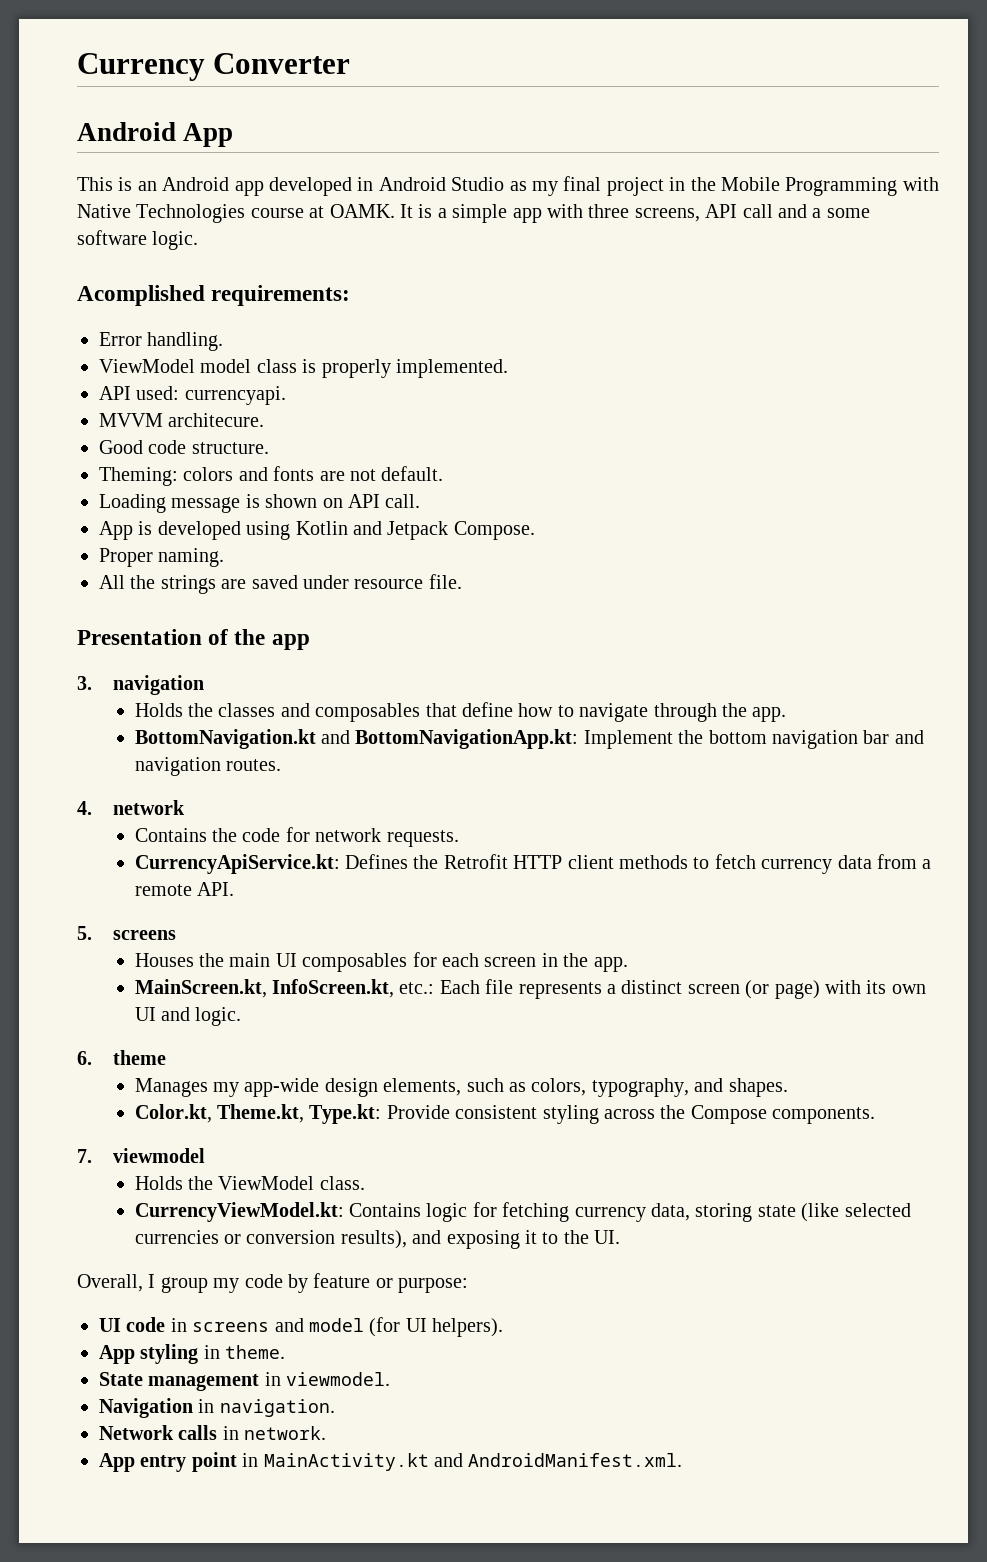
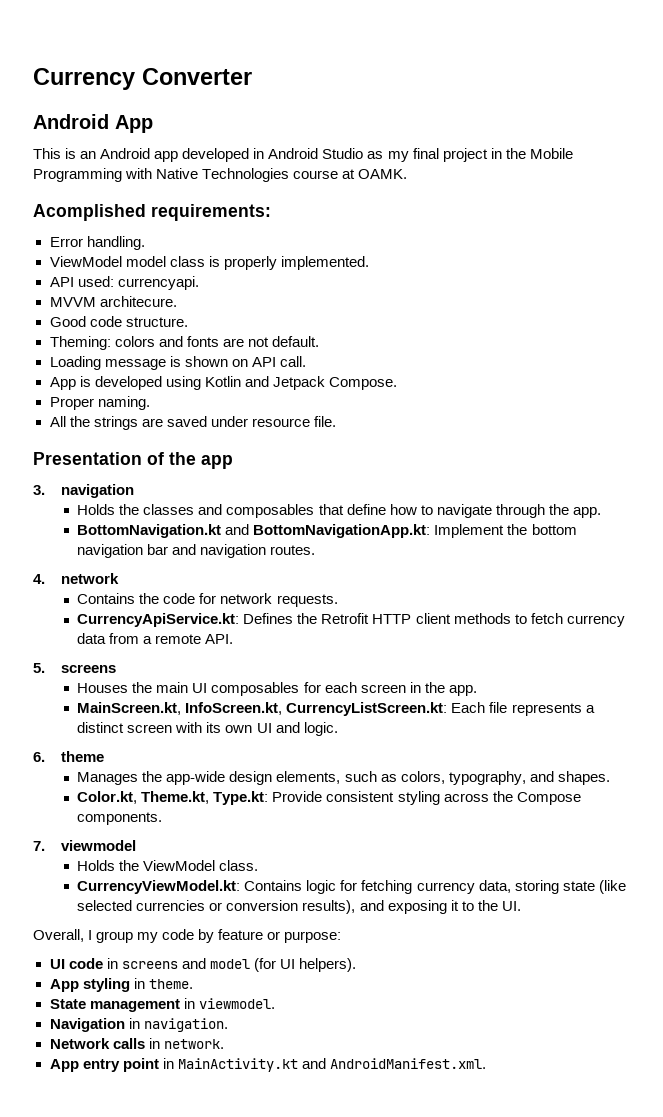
[400,204,870,223] [77,230,199,250] It is a simple app with three screens, API call and a some software logic. -> (408, 174) none
[399,982,435,994] etc.: -> [286,702,448,716] CurrencyListScreen.kt:
[745,980,820,999] (or page) -> (173, 728) none
[213,1082,240,1097] my -> [142,771,163,782] the

